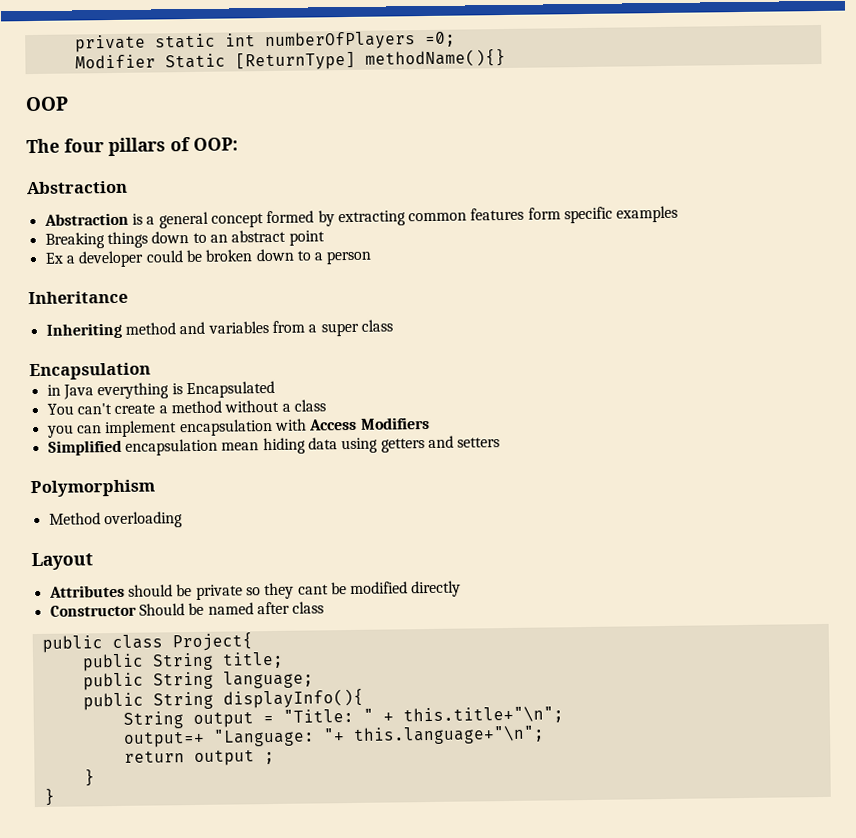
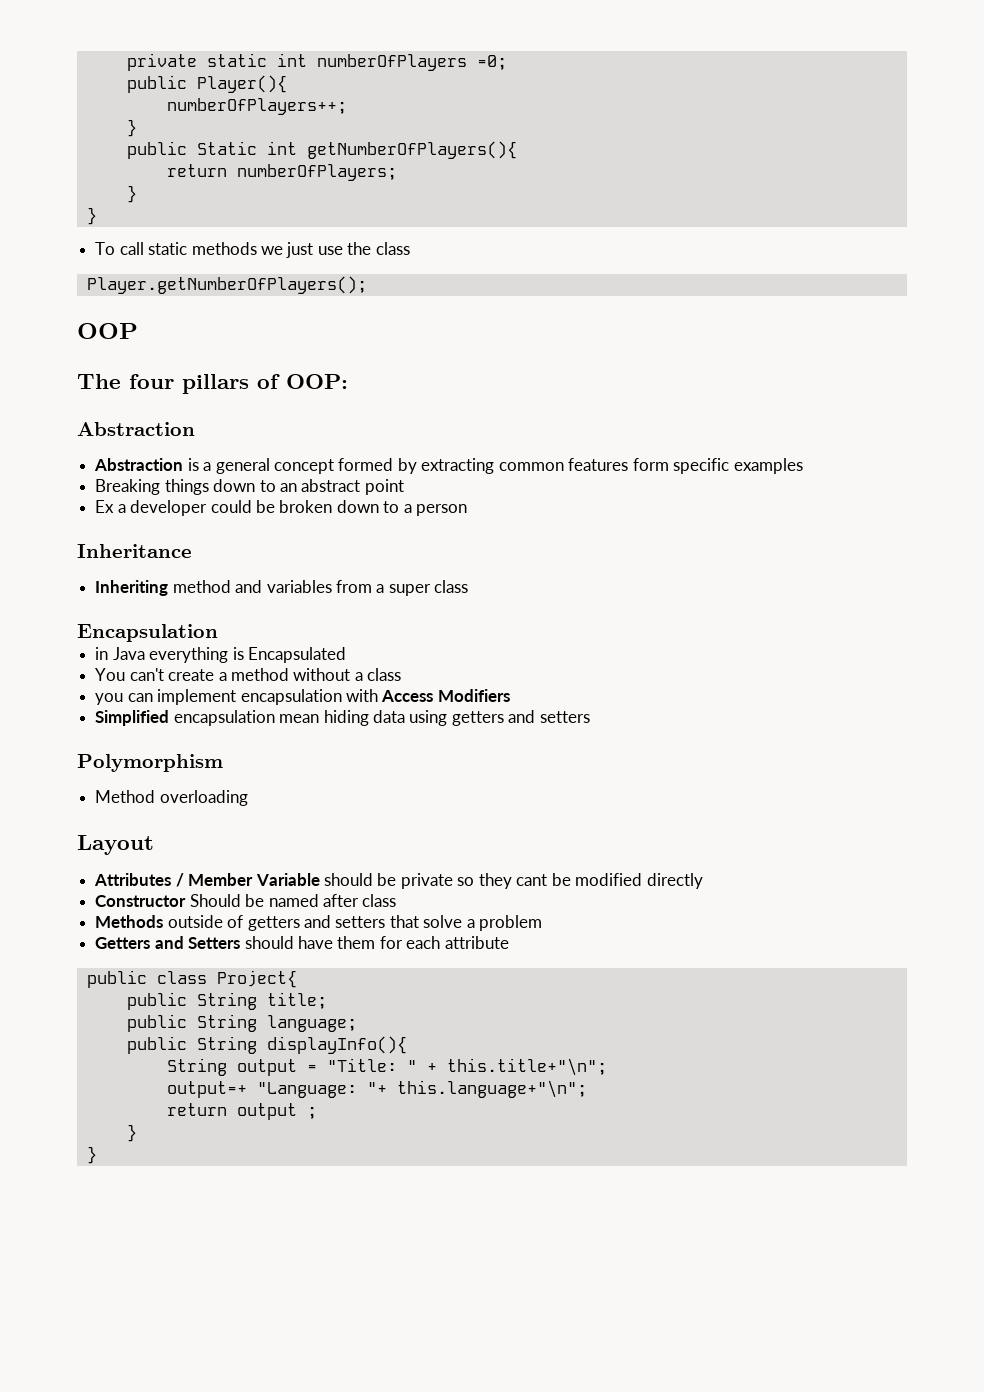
[74,48,506,71] Modifier Static [ReturnType] methodName(){} -> [126,75,287,93] [166,98,347,115] [126,119,137,137] [126,141,517,159] [166,164,397,181] [126,185,137,203] [86,207,97,225] [95,242,410,258] [86,276,367,294] public Player(){ // numberOfPlayers++; // } // public Static int getNumberOfPlayers(){ // return numberOfPlayers; // } // } // To call static methods we just use the class // Player.getNumberOfPlayers();
(125, 591) none -> [175,873,320,887] / Member Variable
(325, 607) none -> [95,915,543,931] [95,936,509,949] // Methods outside of getters and setters that solve a problem // Getters and Setters should have them for each attribute

